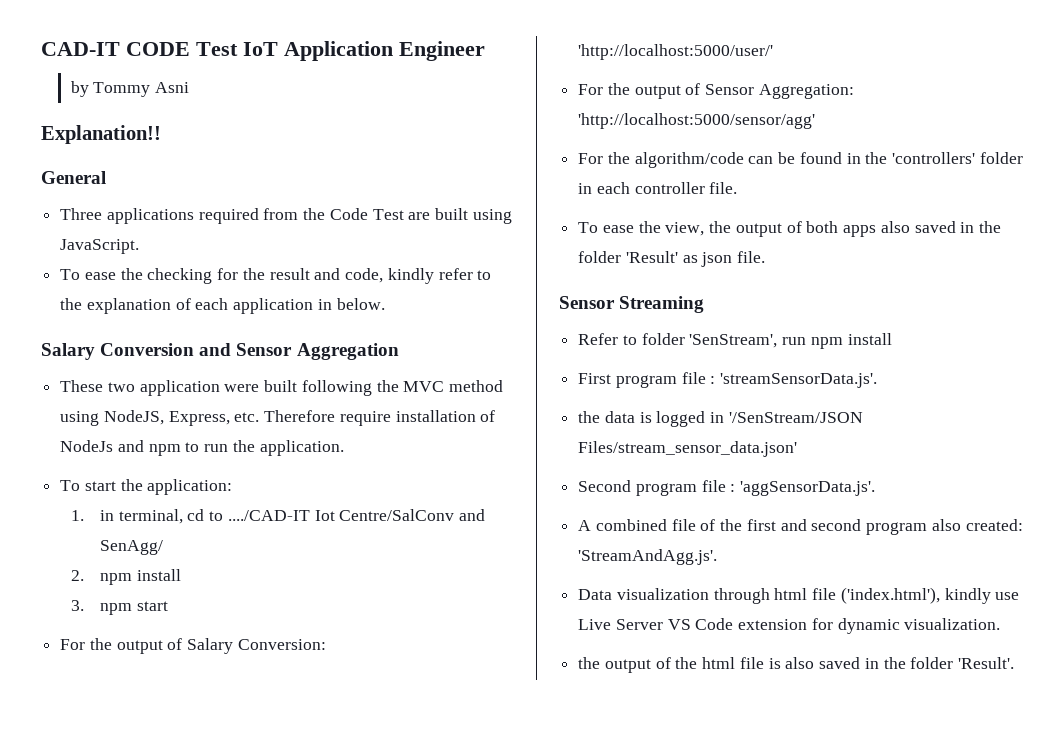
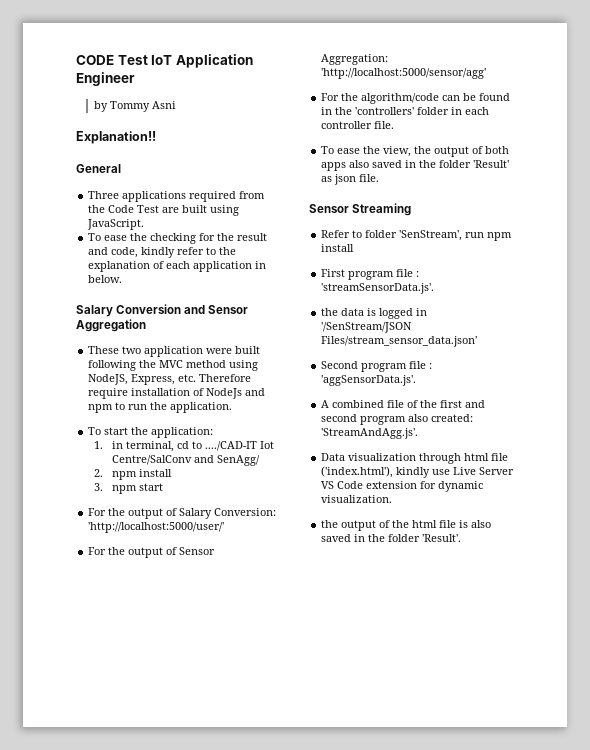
[41,42,120,56] CAD-IT -> (76, 60) none

